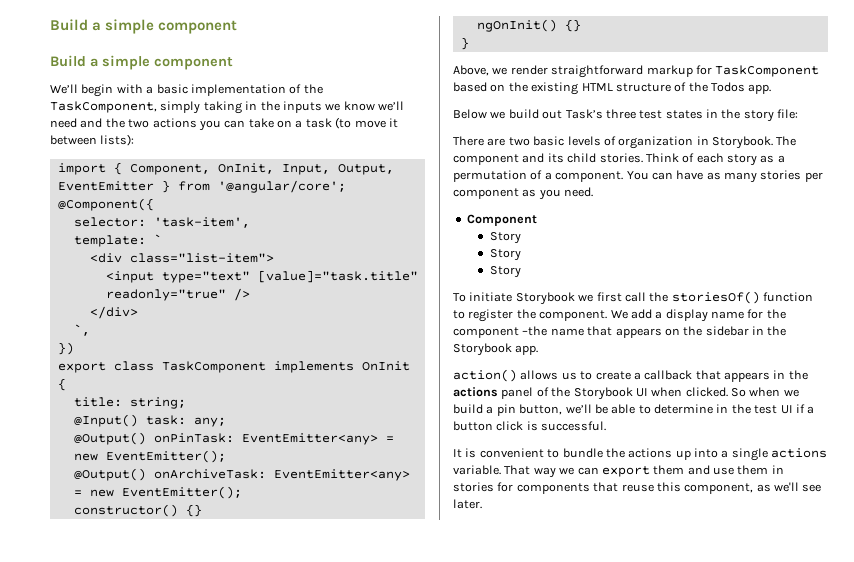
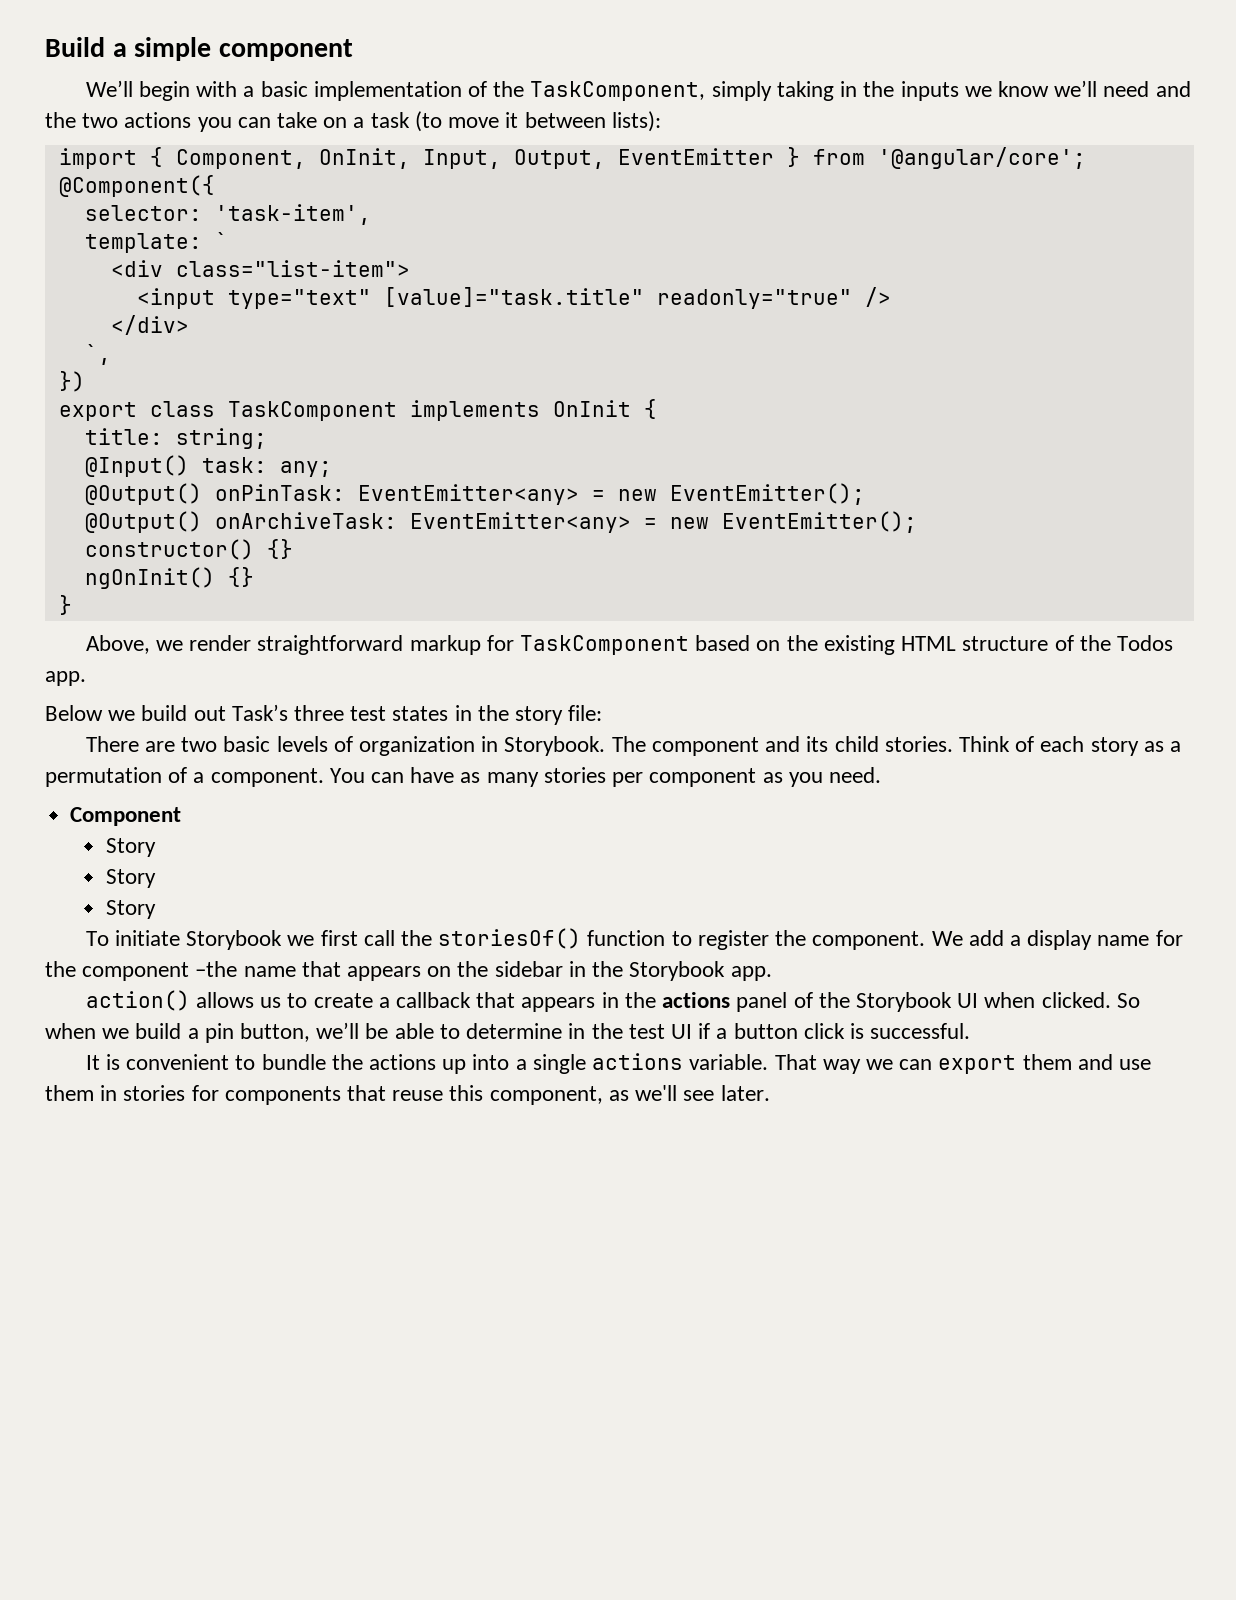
[50,19,238,34] [50,55,233,70] Build a simple component // Build a simple component -> [45,37,353,61] Build a simple component

